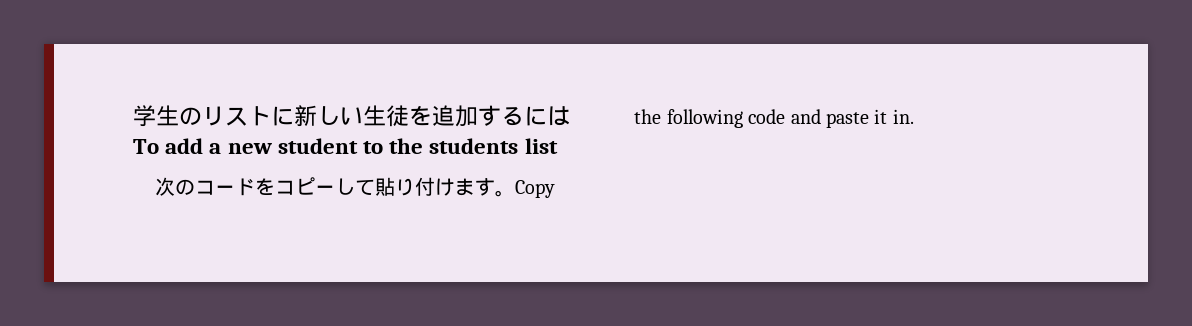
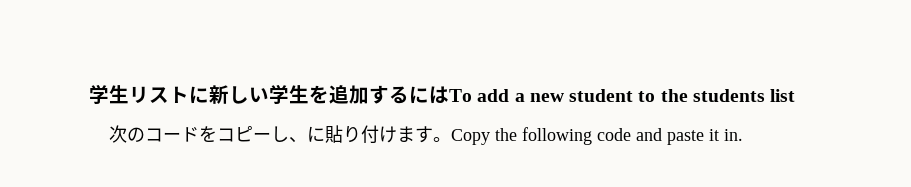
[133,105,202,127] 学生の -> [89,84,129,104] 学生
[363,105,409,127] 生徒 -> [269,84,309,104] 学生
[355,179,376,196] て -> [288,126,325,143] 、に

